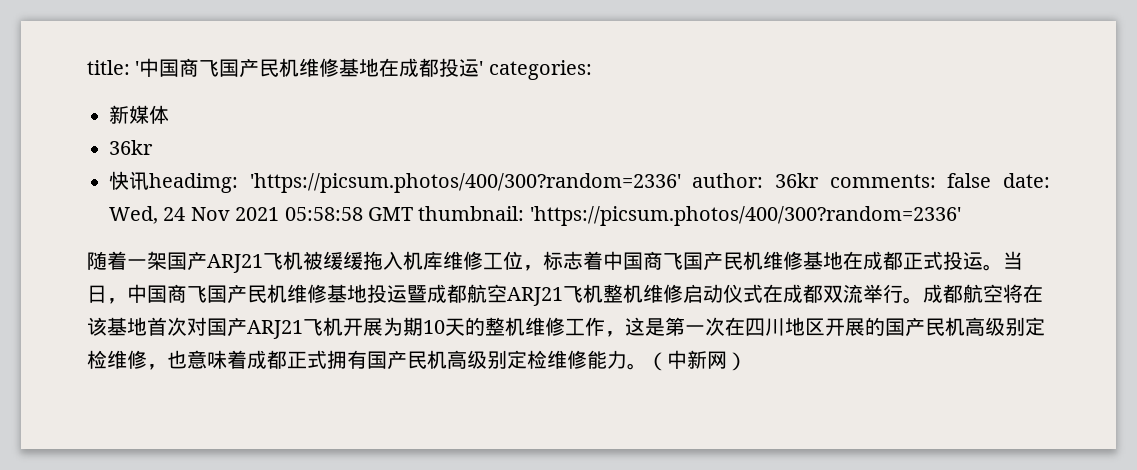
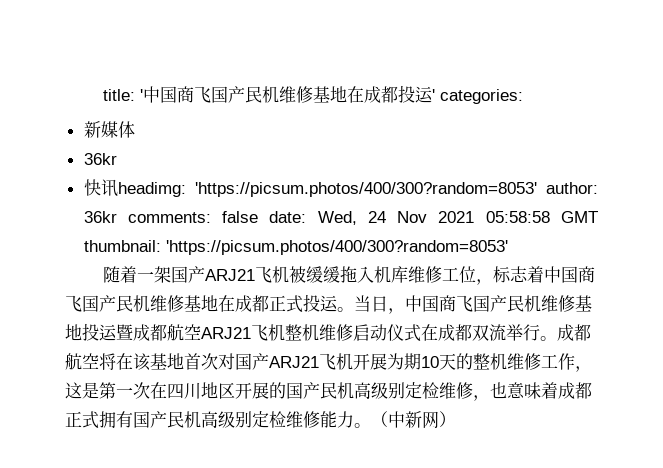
[249,173,681,193] 'https://picsum.photos/400/300?random=2336' -> [194,182,537,197] 'https://picsum.photos/400/300?random=8053'
[529,206,961,226] 'https://picsum.photos/400/300?random=2336' -> [165,240,508,255] 'https://picsum.photos/400/300?random=8053'

